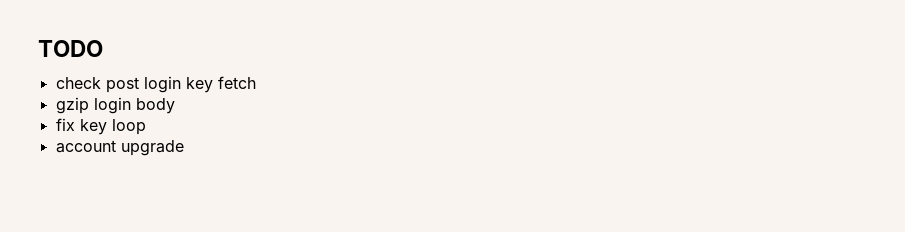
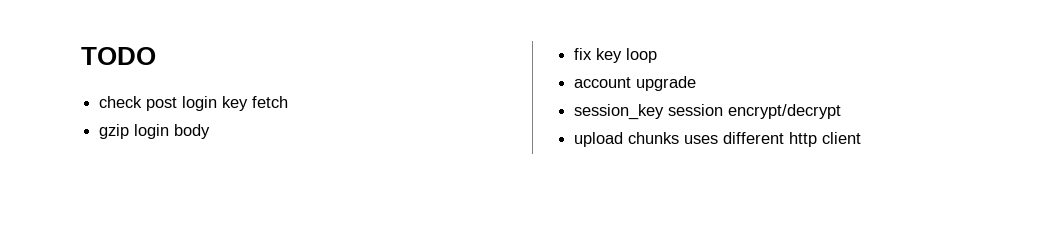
(184, 148) none -> [574,104,842,120] [574,132,862,147] // session_key session encrypt/decrypt // upload chunks uses different http client

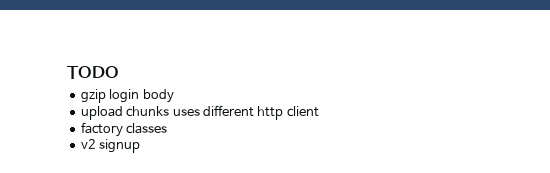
[99,96,289,111] [99,124,211,139] [574,48,658,63] [574,76,697,91] [574,104,842,120] check post login key fetch // gzip login body // fix key loop // account upgrade // session_key session encrypt/decrypt -> [80,89,174,103] gzip login body
(862, 138) none -> [80,122,168,137] [80,139,141,153] // factory classes // v2 signup

